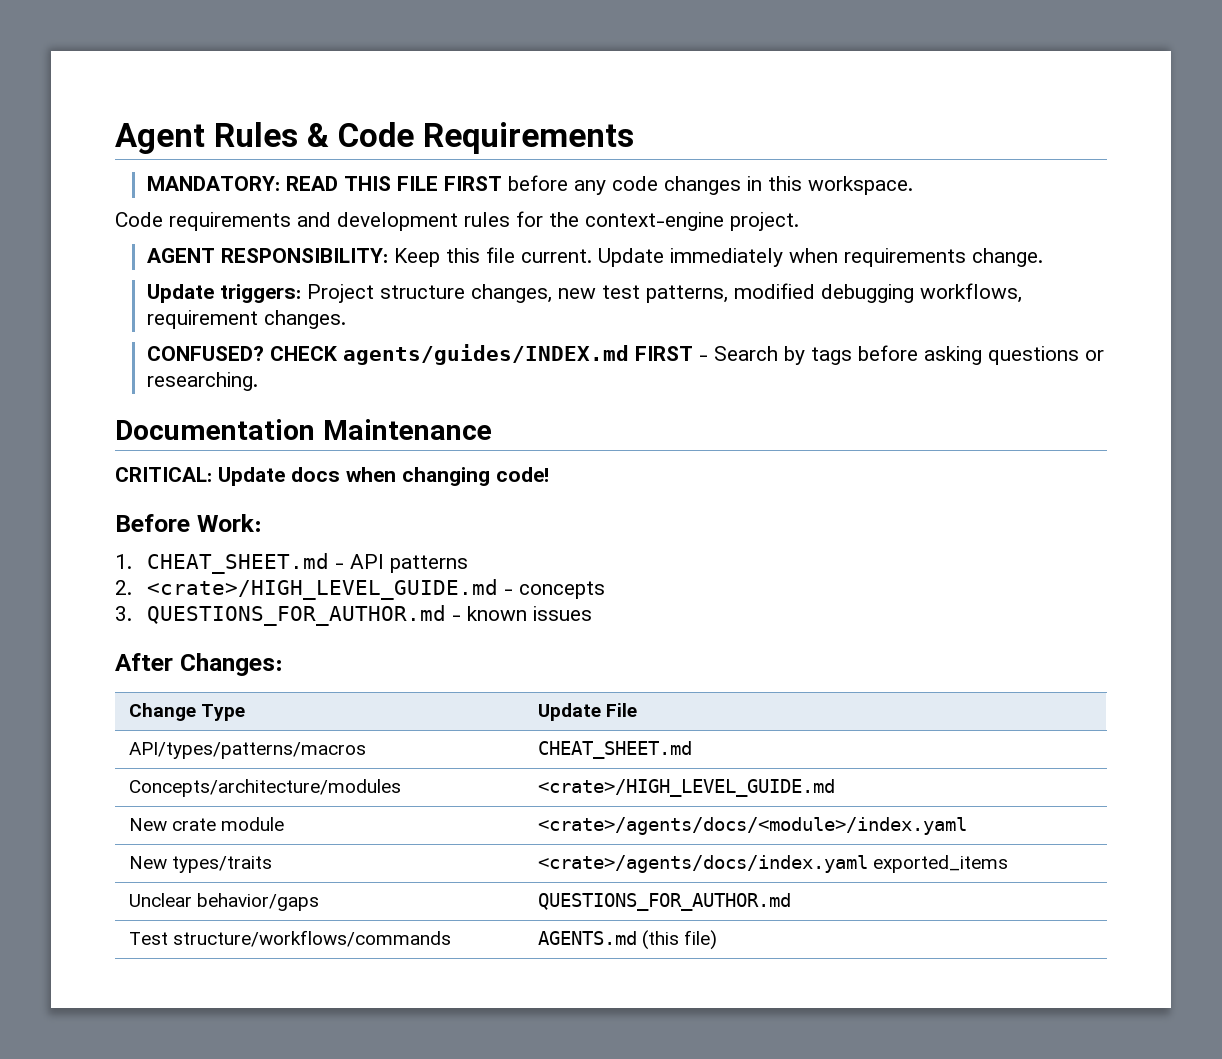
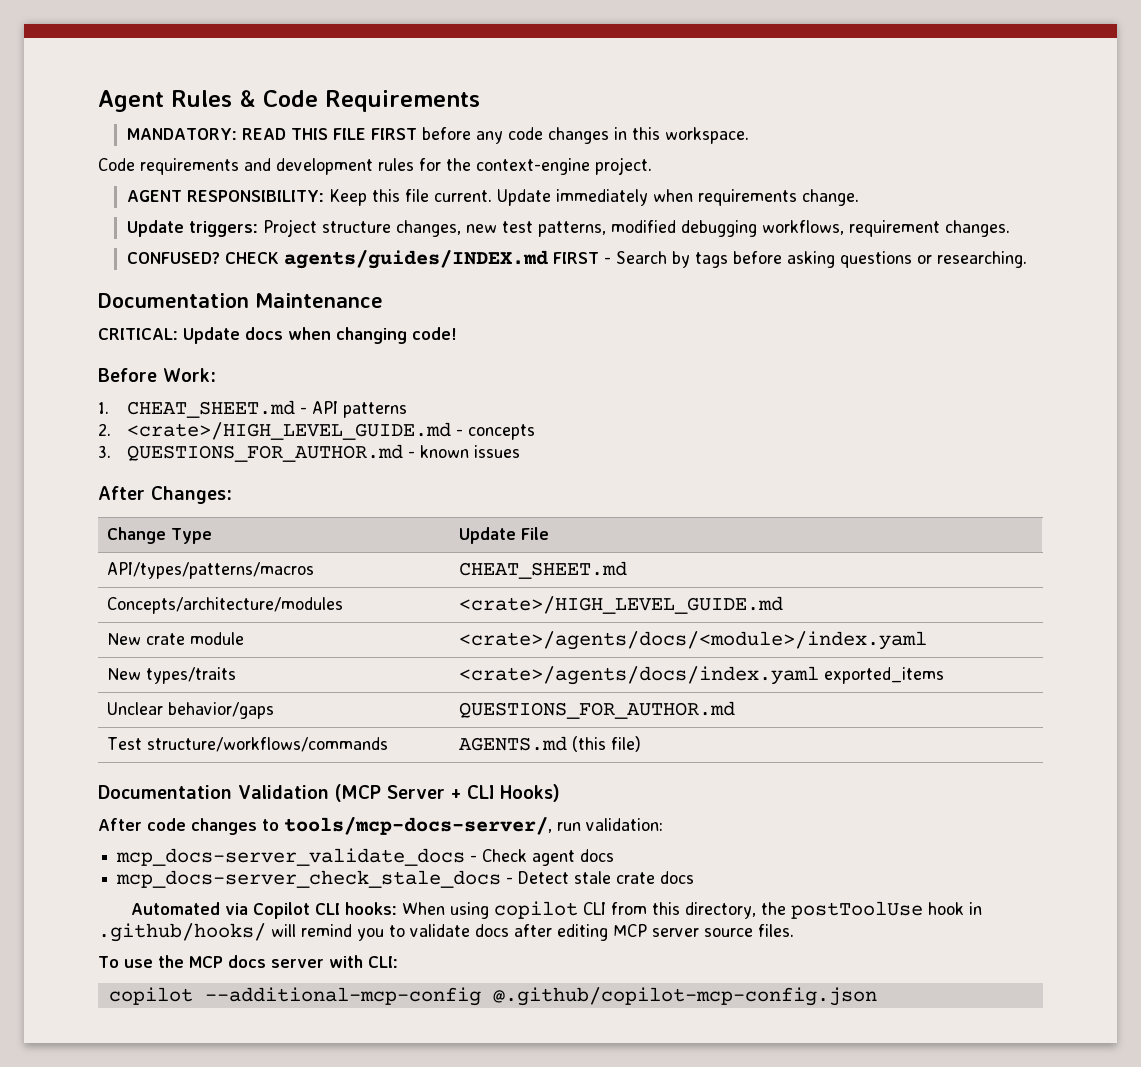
(718, 940) none -> [98,784,560,802] [98,817,663,835] [116,848,615,866] [116,870,695,888] [131,901,983,919] [98,923,794,942] [98,955,398,968] [108,987,877,1006] // Documentation Validation (MCP Server + CLI Hooks) // After code changes to tools/mcp-docs-server/, run validation: // mcp_docs-server_validate_docs - Check agent docs // mcp_docs-server_check_stale_docs - Detect stale crate docs // Automated via Copilot CLI hooks: When using copilot CLI from this directory, the postToolUse hook in .github/hooks/ will remind you to validate docs after editing MCP server source files. // To use the MCP docs server with CLI: // copilot --additional-mcp-config @.github/copilot-mcp-config.json

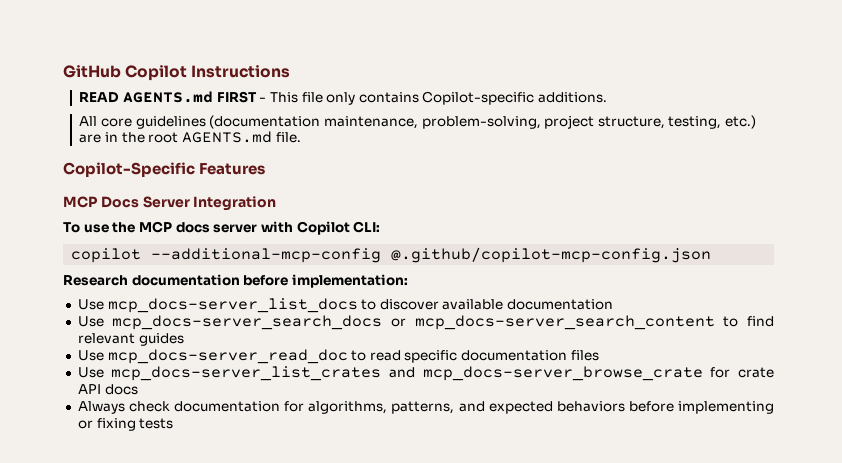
[98,90,480,112] [126,127,749,144] [98,157,652,175] [126,189,859,206] [126,219,1010,237] [126,250,1027,269] [98,293,383,308] [98,327,457,344] [98,368,216,382] [98,400,407,418] [98,422,535,440] [98,444,520,462] [98,486,232,504] [106,527,212,544] [458,527,549,544] [106,562,314,579] [458,561,627,579] [106,597,343,614] [458,596,783,614] [106,632,244,645] [458,631,927,650] [106,667,236,684] [458,666,944,685] [106,702,274,719] [458,701,735,719] [106,737,388,752] [458,736,641,752] [98,784,560,802] [98,817,663,835] [116,848,615,866] [116,870,695,888] [131,901,983,919] [98,923,794,942] Agent Rules & Code Requirements // MANDATORY: READ THIS FILE FIRST before any code changes in this workspace. // Code requirements and development rules for the context-engine project. // AGENT RESPONSIBILITY: Keep this file current. Update immediately when requirements change. // Update triggers: Project structure changes, new test patterns, modified debugging workflows, requirement changes. // CONFUSED? CHECK agents/guides/INDEX.md FIRST - Search by tags before asking questions or researching. // Documentation Maintenance // CRITICAL: Update docs when changing code! // Before Work: // 1. CHEAT_SHEET.md - API patterns // 2. <crate>/HIGH_LEVEL_GUIDE.md - concepts // 3. QUESTIONS_FOR_AUTHOR.md - known issues // After Changes: // Change Type | Update File // API/types/patterns/macros | CHEAT_SHEET.md // Concepts/architecture/modules | <crate>/HIGH_LEVEL_GUIDE.md // New crate module | <crate>/agents/docs/<module>/index.yaml // New types/traits | <crate>/agents/docs/index.yaml exported_items // Unclear behavior/gaps | QUESTIONS_FOR_AUTHOR.md // Test structure/workflows/commands | AGENTS.md (this file) // Documentation Validation (MCP Server + CLI Hooks) // After code changes to tools/mcp-docs-server/, run validation: // mcp_docs-server_validate_docs - Check agent docs // mcp_docs-server_check_stale_docs - Detect stale crate docs // Automated via Copilot CLI hooks: When using copilot CLI from this directory, the postToolUse hook in .github/hooks/ will remind you to validate docs after editing MCP server source files. -> [63,65,291,81] [79,91,608,105] [79,115,757,129] [79,131,301,143] [63,162,266,177] [63,196,277,211] GitHub Copilot Instructions // READ AGENTS.md FIRST - This file only contains Copilot-specific additions. // All core guidelines (documentation maintenance, problem-solving, project structure, testing, etc.) are in the root AGENTS.md file. // Copilot-Specific Features // MCP Docs Server Integration
(363, 961) none -> [296,221,350,235] Copilot
(877, 996) none -> [63,274,408,288] [77,298,614,313] [77,315,774,330] [77,333,184,346] [77,349,599,364] [77,366,774,381] [77,384,138,395] [77,401,775,414] [77,418,174,431] // Research documentation before implementation: // Use mcp_docs-server_list_docs to discover available documentation // Use mcp_docs-server_search_docs or mcp_docs-server_search_content to find relevant guides // Use mcp_docs-server_read_doc to read specific documentation files // Use mcp_docs-server_list_crates and mcp_docs-server_browse_crate for crate API docs // Always check documentation for algorithms, patterns, and expected behaviors before implementing or fixing tests

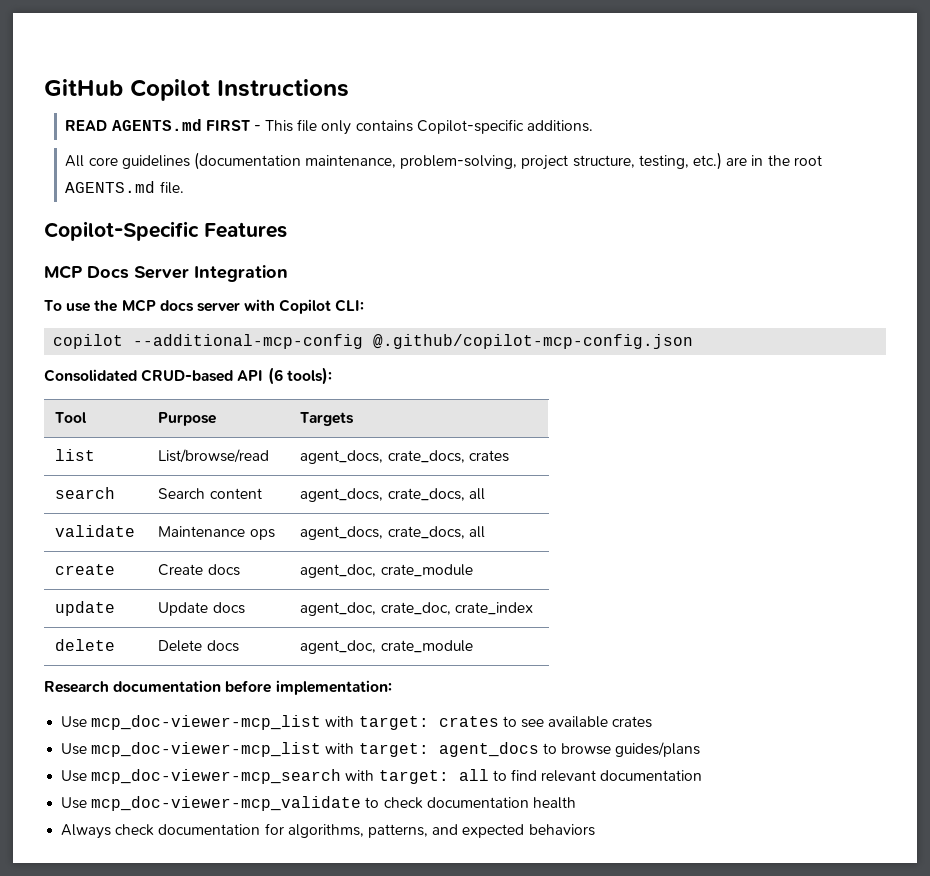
(712, 255) none -> [44,367,332,385] [55,412,88,423] [158,412,217,426] [300,412,355,426] [55,449,96,461] [158,449,270,463] [300,450,509,464] [55,487,116,499] [158,488,262,499] [300,488,485,502] [55,525,136,537] [158,526,275,540] [300,526,485,540] [55,564,116,575] [158,564,240,576] [300,564,473,578] [55,601,116,616] [158,602,245,616] [300,602,533,616] [55,639,116,651] [158,640,239,652] [300,640,473,654] // Consolidated CRUD-based API (6 tools): // Tool | Purpose | Targets // list | List/browse/read | agent_docs, crate_docs, crates // search | Search content | agent_docs, crate_docs, all // validate | Maintenance ops | agent_docs, crate_docs, all // create | Create docs | agent_doc, crate_module // update | Update docs | agent_doc, crate_doc, crate_index // delete | Delete docs | agent_doc, crate_module
[107,298,614,313] [77,315,774,330] [77,333,184,346] [77,349,599,364] [77,366,774,381] [77,384,138,395] mcp_docs-server_list_docs to discover available documentation // Use mcp_docs-server_search_docs or mcp_docs-server_search_content to find relevant guides // Use mcp_docs-server_read_doc to read specific documentation files // Use mcp_docs-server_list_crates and mcp_docs-server_browse_crate for crate API docs -> [91,715,653,730] [61,742,701,757] [61,769,703,784] [61,796,576,811] mcp_doc-viewer-mcp_list with target: crates to see available crates // Use mcp_doc-viewer-mcp_list with target: agent_docs to browse guides/plans // Use mcp_doc-viewer-mcp_search with target: all to find relevant documentation // Use mcp_doc-viewer-mcp_validate to check documentation health
[628,401,775,414] [77,418,174,431] before implementing or fixing tests -> (595, 830) none

